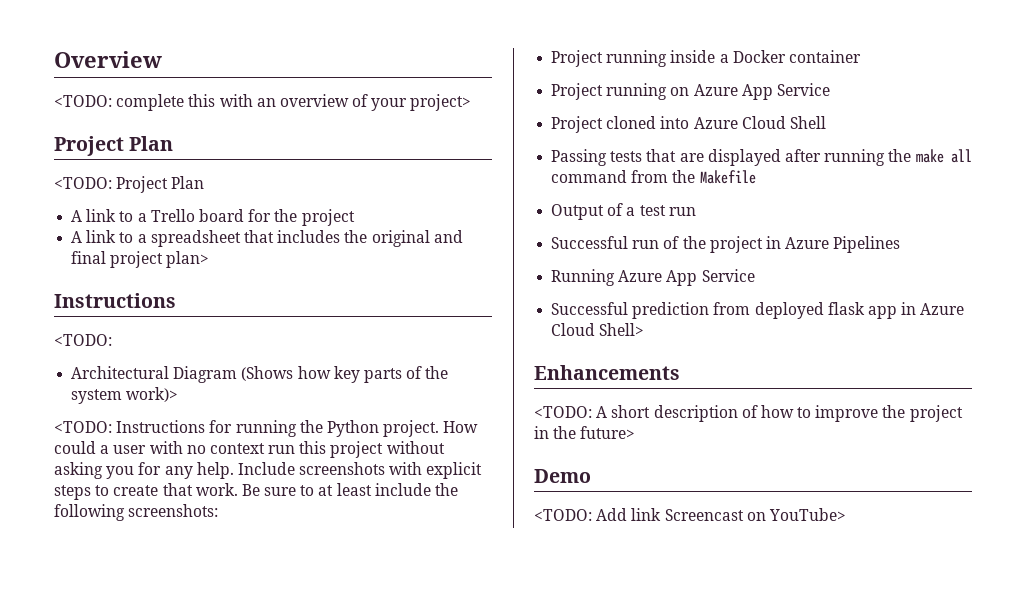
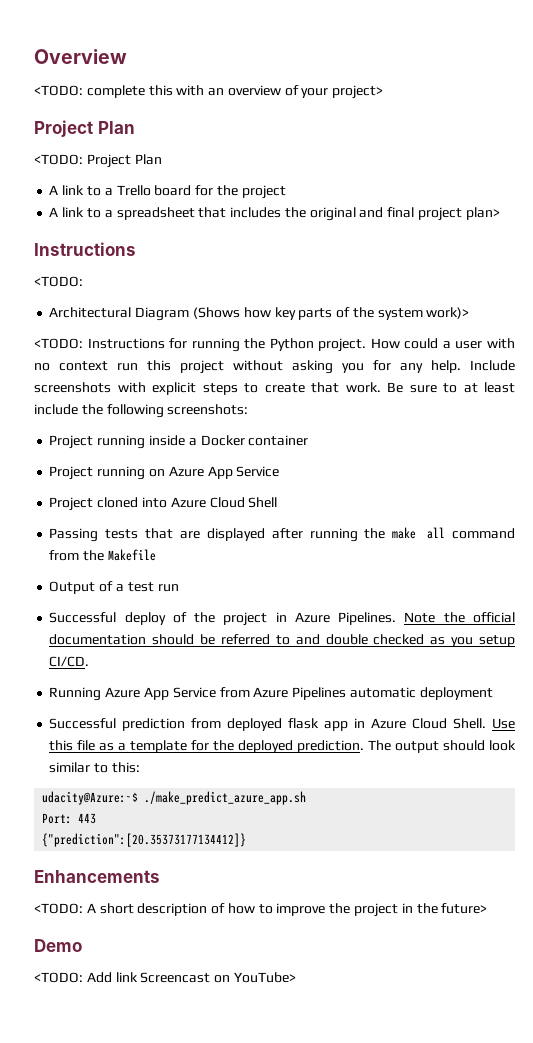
[632,240,660,249] run -> [124,612,166,625] deploy
[833,236,901,253] Pipelines -> [338,612,515,625] [49,634,516,647] [49,656,90,667] Pipelines. Note the official documentation should be referred to and double checked as you setup CI/CD.
(755, 275) none -> [219,687,493,700] from Azure Pipelines automatic deployment
[599,323,645,336] Shell> -> [453,718,515,729] [49,740,516,753] [49,762,140,773] [42,791,307,805] [42,813,97,824] [42,833,247,847] Shell. Use this file as a template for the deployed prediction. The output should look similar to this: // udacity@Azure:~$ ./make_predict_azure_app.sh // Port: 443 // {"prediction":[20.35373177134412]}

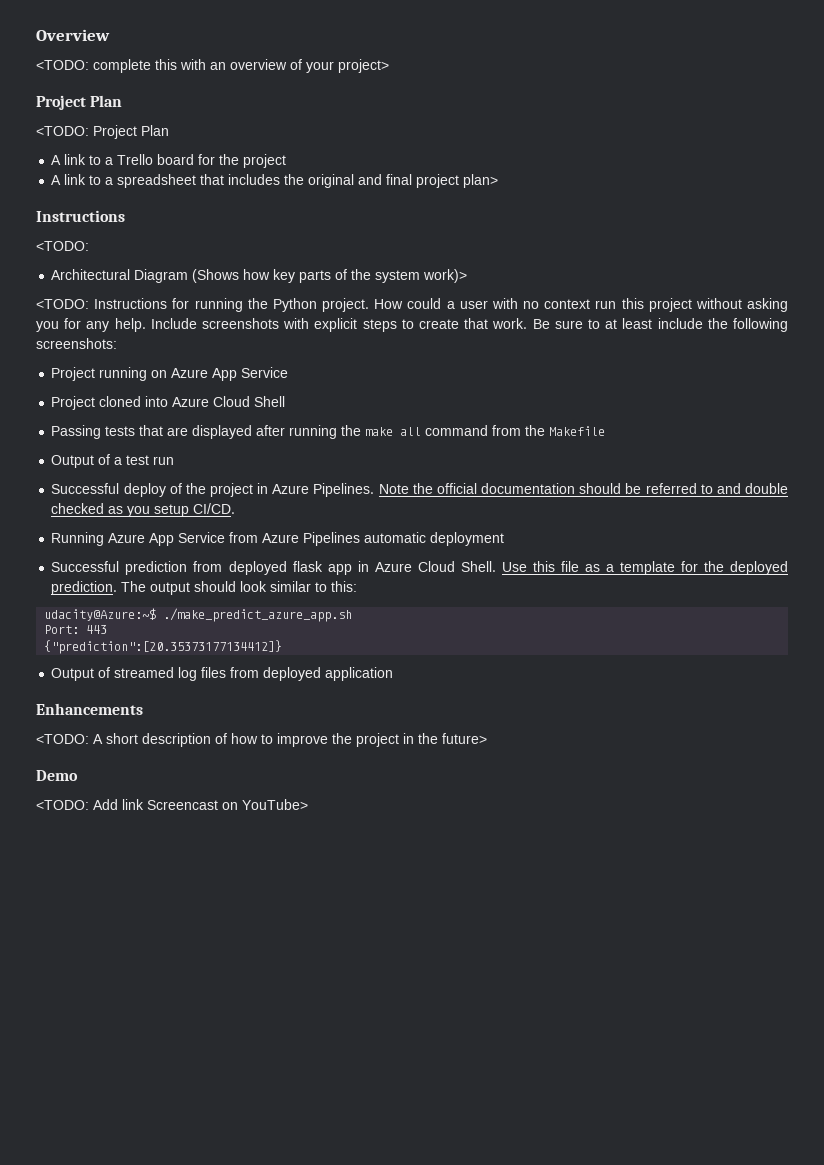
[49,435,309,449] // Project running inside a Docker container -> (117, 343) none
(247, 840) none -> [51,667,394,681] // Output of streamed log files from deployed application

